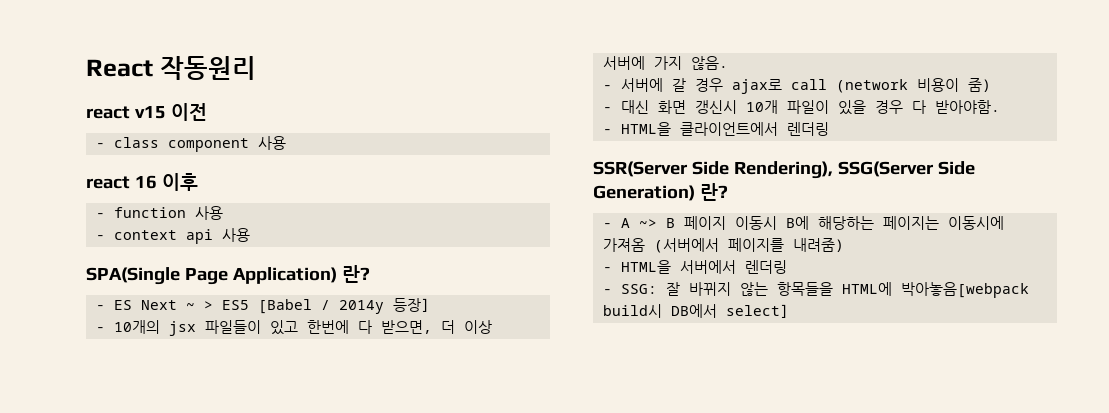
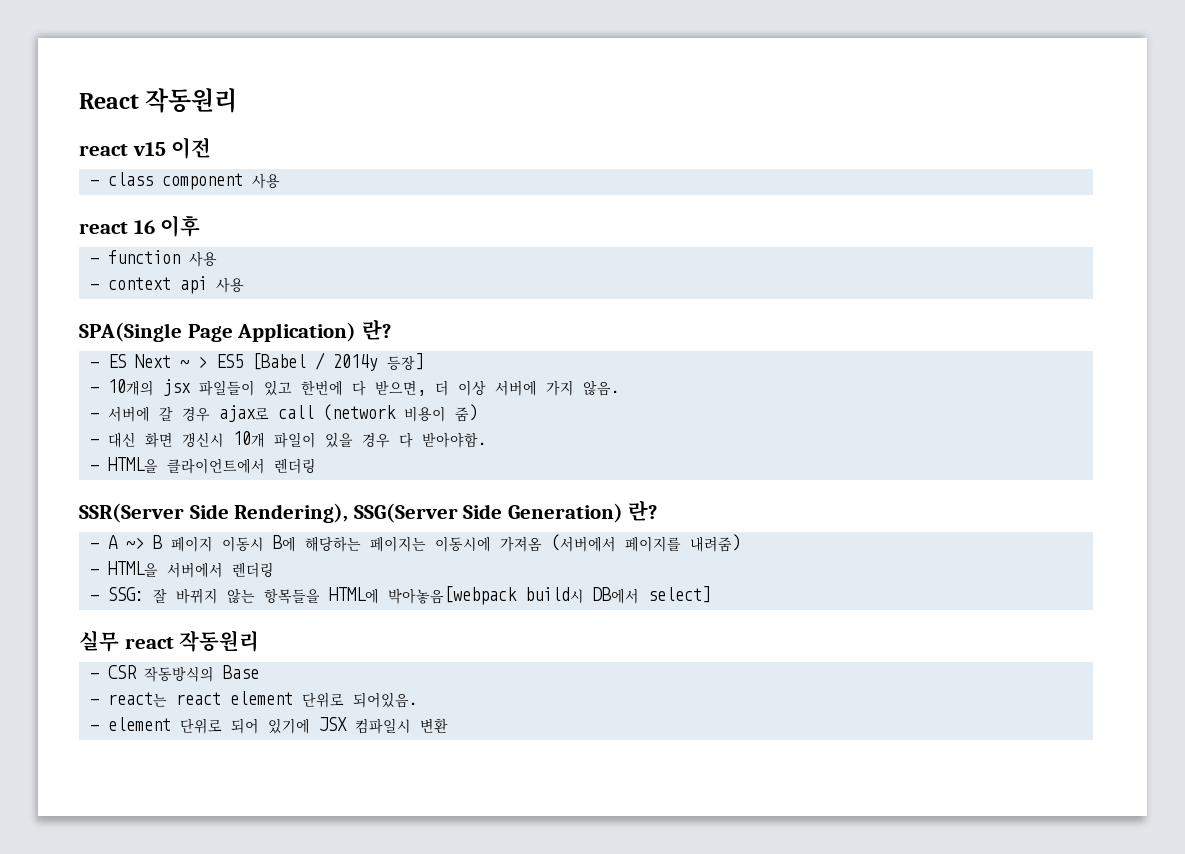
(789, 311) none -> [79,630,260,652] [90,665,260,682] [90,691,419,708] [90,717,449,734] // 실무 react 작동원리 // - CSR 작동방식의 Base // - react는 react element 단위로 되어있음. // - element 단위로 되어 있기에 JSX 컴파일시 변환

